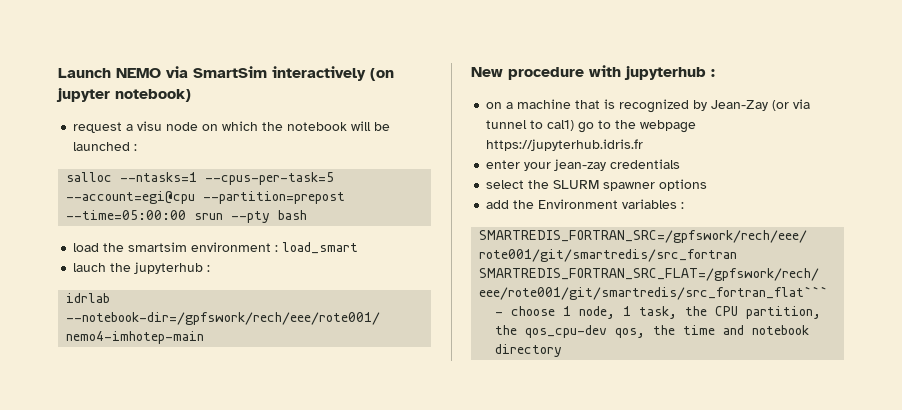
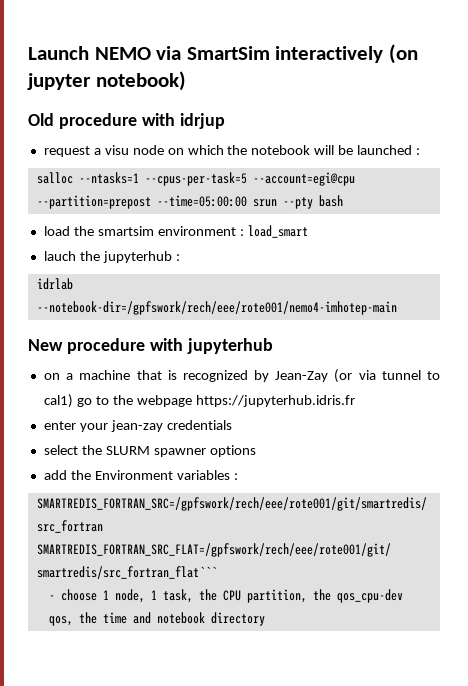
(191, 95) none -> [28,113,225,129] // Old procedure with idrjup
[711,69,715,77] : -> (273, 346) none

